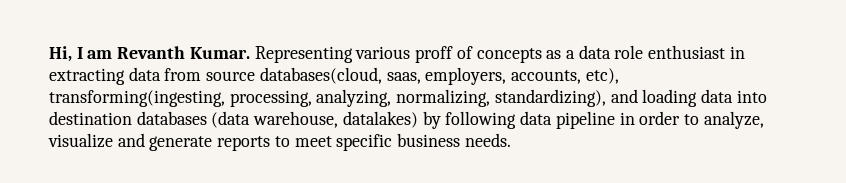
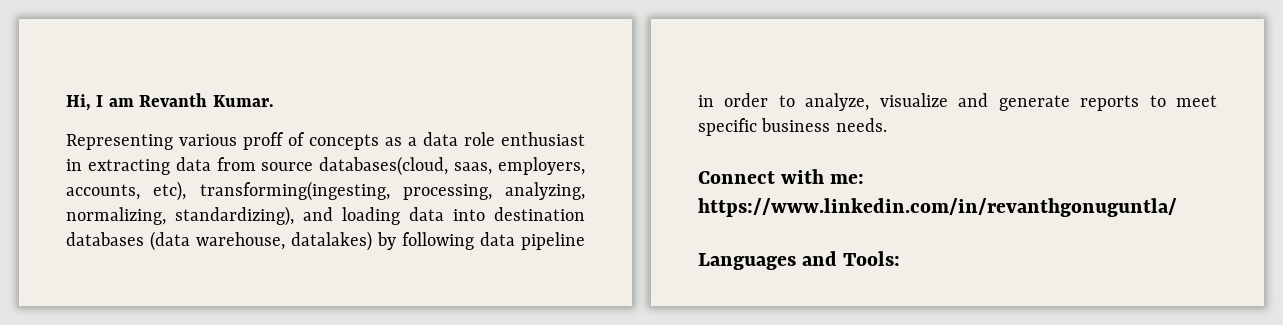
(250, 53) none -> (274, 101) //
(511, 140) none -> [698,169,865,184] [698,198,1177,217] [698,251,901,270] // Connect with me: https://www.linkedin.com/in/revanthgonuguntla/ // Languages and Tools:

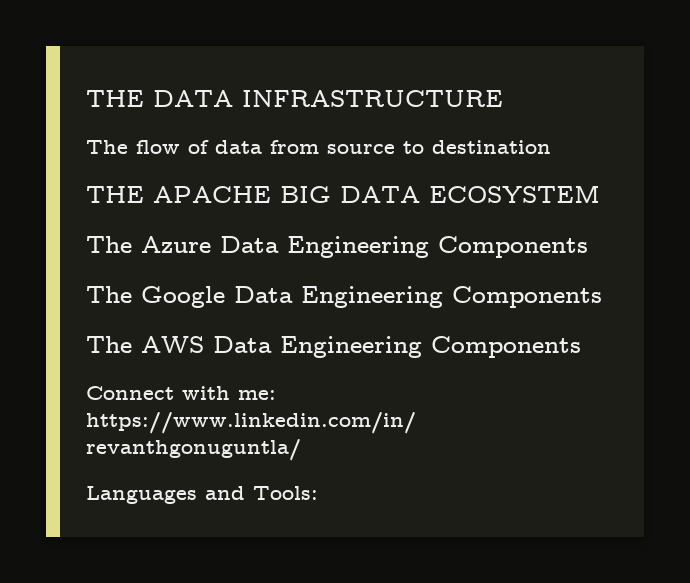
[66,93,274,111] [66,132,585,150] [66,156,586,176] [66,181,585,201] [66,206,585,226] [66,231,585,251] [698,93,1217,111] [698,118,887,136] Hi, I am Revanth Kumar. // Representing various proff of concepts as a data role enthusiast in extracting data from source databases(cloud, saas, employers, accounts, etc), transforming(ingesting, processing, analyzing, normalizing, standardizing), and loading data into destination databases (data warehouse, datalakes) by following data pipeline in order to analyze, visualize and generate reports to meet specific business needs. -> [86,90,503,107] [86,140,551,154] [86,185,600,203] [86,236,588,258] [86,286,602,308] [86,336,581,358] THE DATA INFRASTRUCTURE // The flow of data from source to destination // THE APACHE BIG DATA ECOSYSTEM // The Azure Data Engineering Components // The Google Data Engineering Components // The AWS Data Engineering Components

